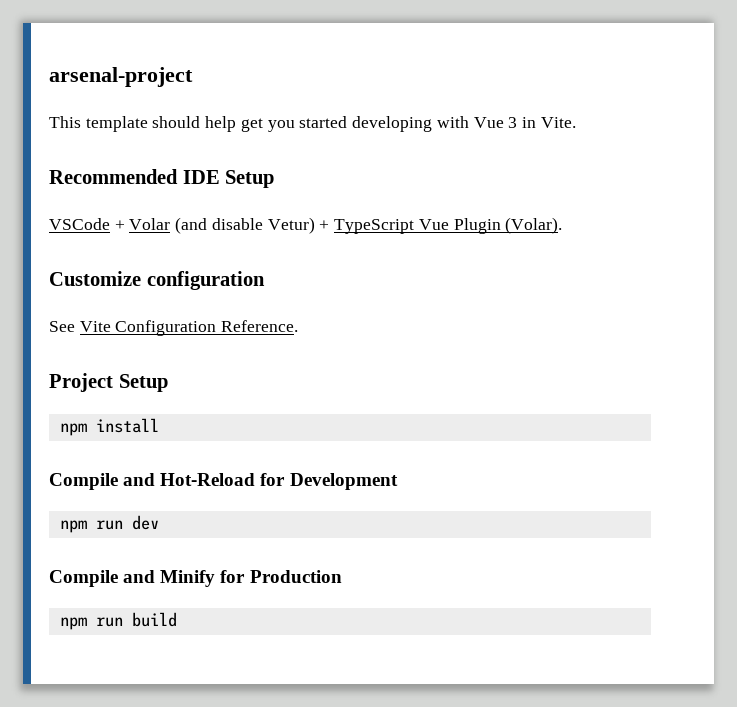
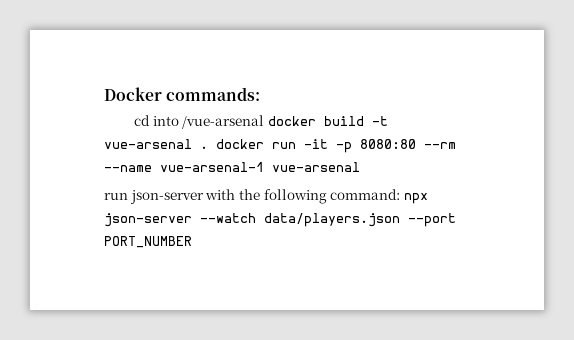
[49,67,193,87] [49,116,576,132] [49,169,275,188] [49,217,563,234] [49,271,265,290] [49,320,299,336] [49,373,168,392] [59,418,159,436] [49,473,398,490] [59,515,159,533] [49,570,342,587] [59,612,177,630] arsenal-project // This template should help get you started developing with Vue 3 in Vite. // Recommended IDE Setup // VSCode + Volar (and disable Vetur) + TypeScript Vue Plugin (Volar). // Customize configuration // See Vite Configuration Reference. // Project Setup // npm install // Compile and Hot-Reload for Development // npm run dev // Compile and Minify for Production // npm run build -> [104,87,261,101] [134,115,389,129] [104,139,456,153] [104,162,360,172] [104,189,428,204] [104,213,456,227] [104,236,192,248] Docker commands: // cd into /vue-arsenal docker build -t vue-arsenal . docker run -it -p 8080:80 --rm --name vue-arsenal-1 vue-arsenal // run json-server with the following command: npx json-server --watch data/players.json --port PORT_NUMBER

